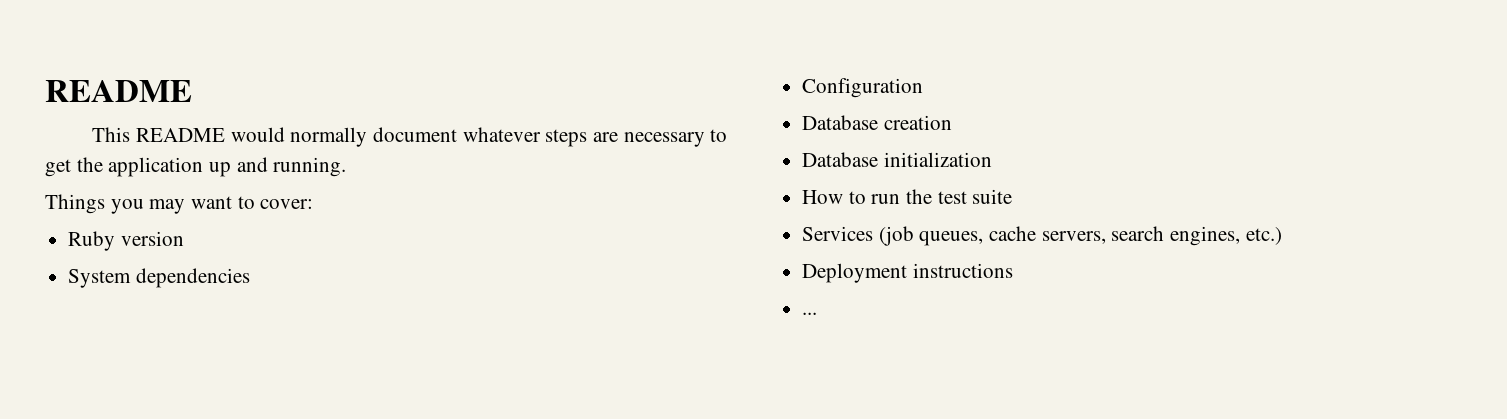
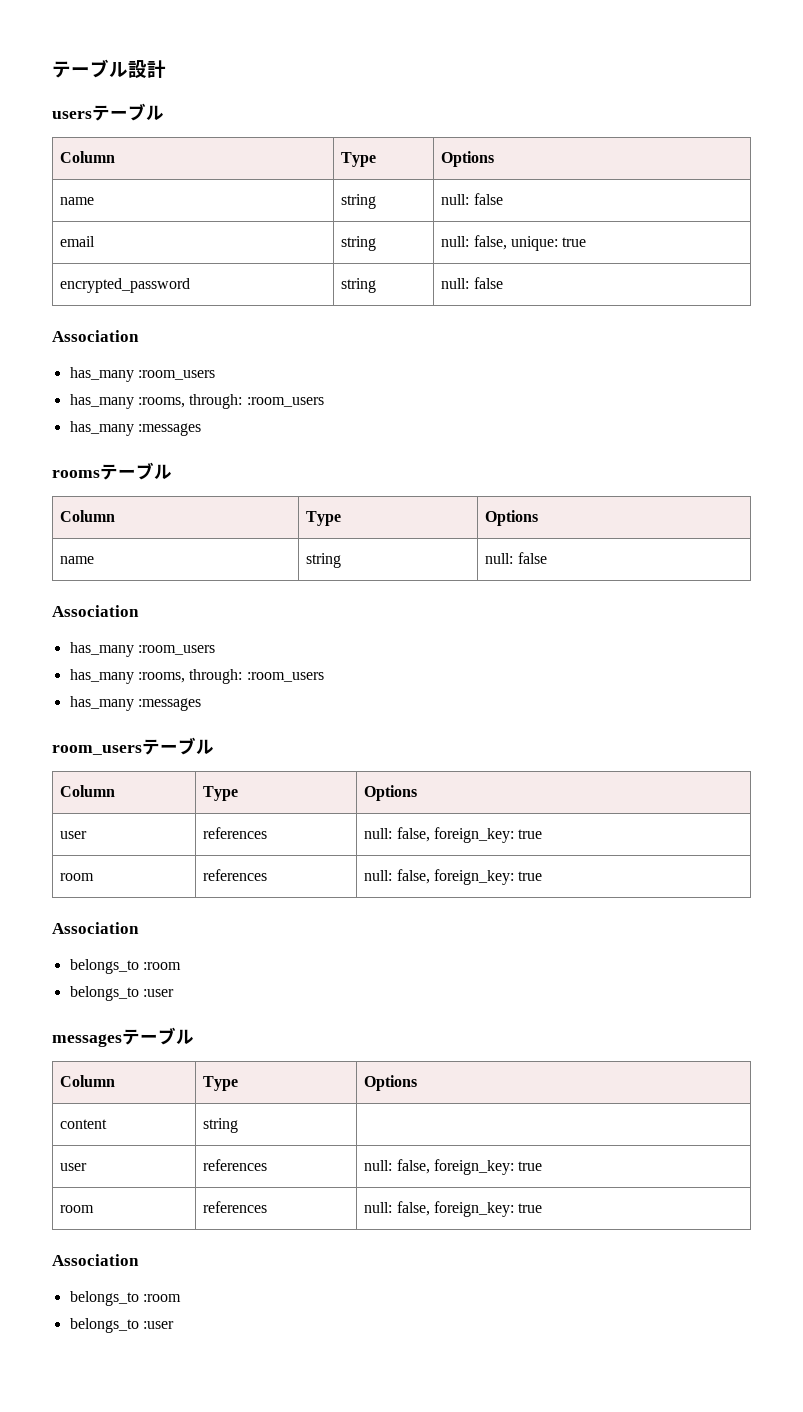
[45,80,192,102] [92,127,728,147] [45,157,347,177] [45,194,314,214] [68,231,184,251] [68,268,250,288] [802,78,924,98] [802,115,952,130] [802,152,992,167] [802,189,1013,204] [802,226,1282,246] [802,263,1013,283] [802,312,818,315] README // This README would normally document whatever steps are necessary to get the application up and running. // Things you may want to cover: // Ruby version // System dependencies // Configuration // Database creation // Database initialization // How to run the test suite // Services (job queues, cache servers, search engines, etc.) // Deployment instructions // ... -> [52,59,166,78] [52,103,164,121] [60,151,116,163] [341,152,377,167] [441,151,495,167] [60,197,95,205] [341,194,377,209] [441,193,503,205] [60,236,96,247] [341,236,377,251] [441,235,587,251] [60,278,191,293] [341,278,377,293] [441,277,503,289] [52,330,139,342] [69,367,215,382] [69,394,324,409] [69,421,201,436] [52,462,172,480] [60,510,116,522] [306,511,342,526] [485,510,539,526] [60,556,95,564] [306,553,342,568] [485,552,547,564] [52,605,139,617] [69,642,215,657] [69,669,324,684] [69,696,201,711] [52,737,214,755] [60,785,116,797] [203,786,239,801] [364,785,418,801] [60,831,88,839] [203,827,268,839] [364,827,543,843] [60,873,95,881] [203,869,268,881] [364,869,543,885] [52,922,139,934] [69,959,181,974] [69,986,174,1001] [52,1027,194,1047] [60,1075,116,1087] [203,1076,239,1091] [364,1075,418,1091] [60,1119,108,1129] [203,1118,239,1133] [60,1163,88,1171] [203,1159,268,1171] [364,1159,543,1175] [60,1205,95,1213] [203,1201,268,1213] [364,1201,543,1217] [52,1254,139,1266] [69,1291,181,1306] [69,1318,174,1333] テーブル設計 // usersテーブル // Column | Type | Options // name | string | null: false // email | string | null: false, unique: true // encrypted_password | string | null: false // Association // has_many :room_users // has_many :rooms, through: :room_users // has_many :messages // roomsテーブル // Column | Type | Options // name | string | null: false // Association // has_many :room_users // has_many :rooms, through: :room_users // has_many :messages // room_usersテーブル // Column | Type | Options // user | references | null: false, foreign_key: true // room | references | null: false, foreign_key: true // Association // belongs_to :room // belongs_to :user // messagesテーブル // Column | Type | Options // content | string | // user | references | null: false, foreign_key: true // room | references | null: false, foreign_key: true // Association // belongs_to :room // belongs_to :user

